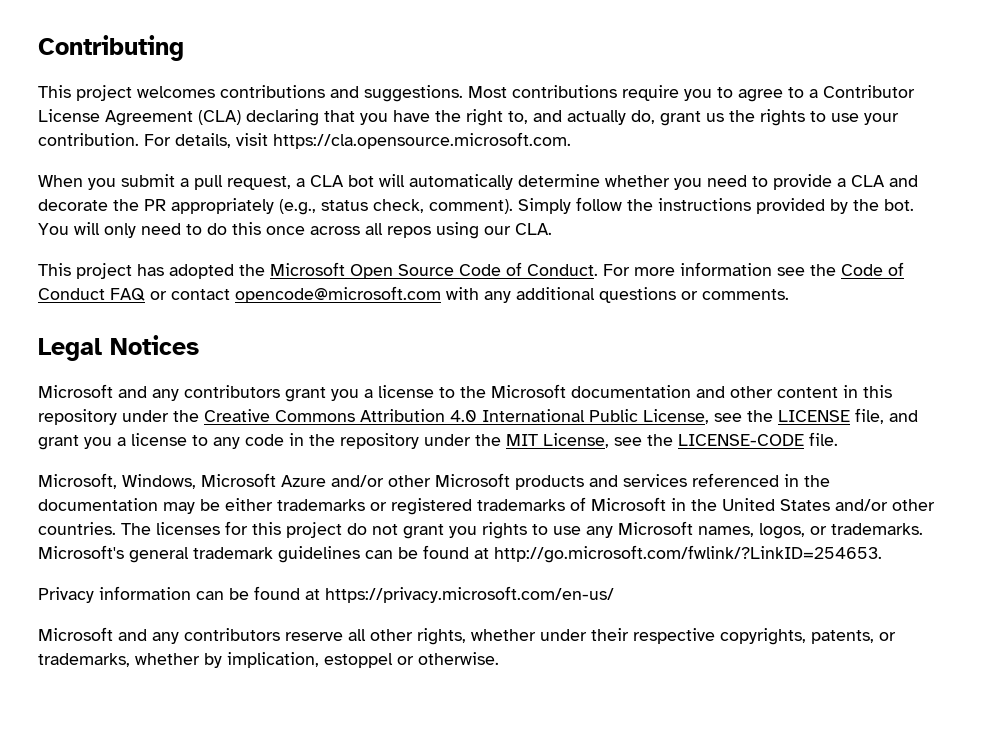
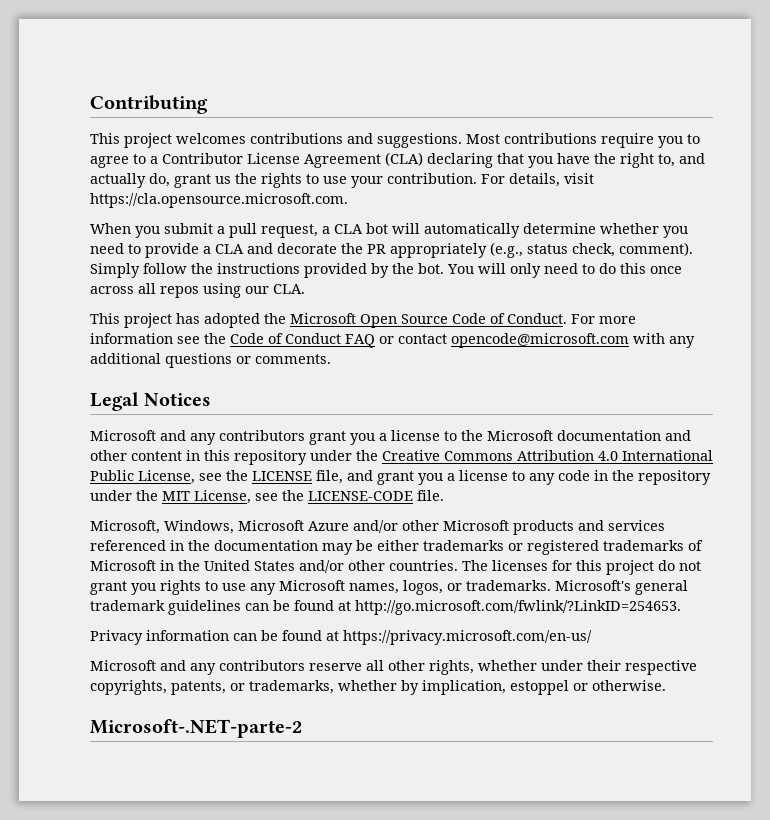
(499, 658) none -> [90,719,302,738] // Microsoft-.NET-parte-2

